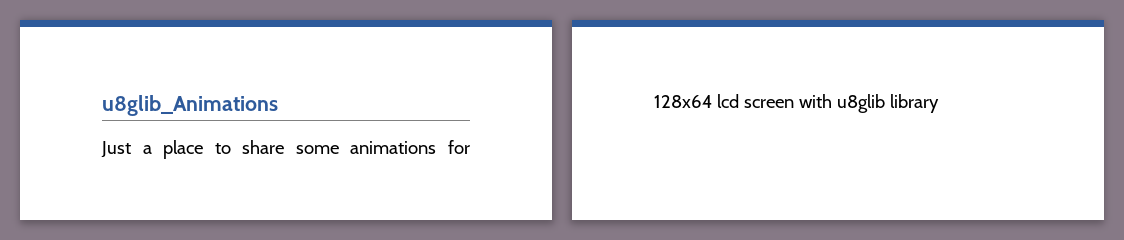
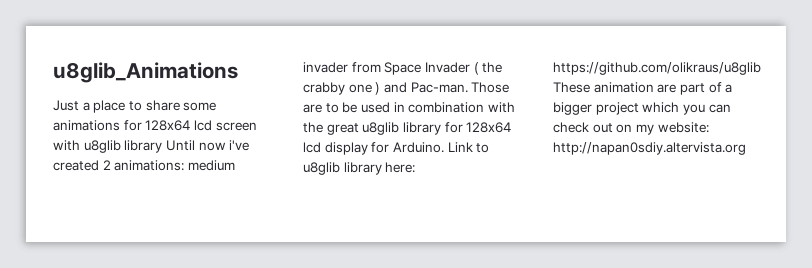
(939, 103) none -> [165,140,250,151] [53,160,235,171] [303,62,503,75] [303,82,510,95] [303,102,515,113] [303,122,512,135] [303,142,490,155] [303,162,416,175] [553,62,761,75] [553,82,733,95] [553,102,731,115] [553,122,709,135] [553,142,746,155] Until now i've created 2 animations: medium invader from Space Invader ( the crabby one ) and Pac-man. Those are to be used in combination with the great u8glib library for 128x64 lcd display for Arduino. Link to u8glib library here: https://github.com/olikraus/u8glib These animation are part of a bigger project which you can check out on my website: http://napan0sdiy.altervista.org

